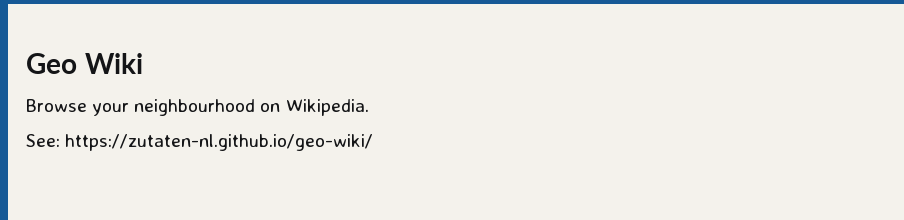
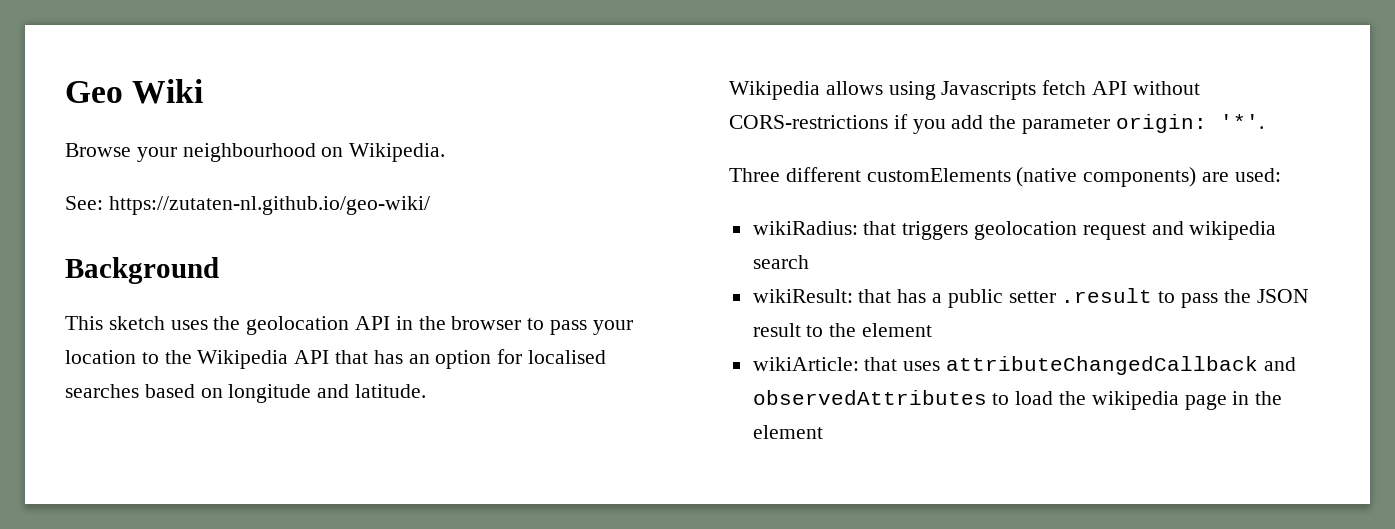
(374, 142) none -> [65,257,219,284] [65,316,633,335] [65,349,607,369] [65,384,427,403] [729,80,1200,100] [729,114,1264,134] [729,167,1281,187] [752,221,1277,240] [752,255,809,269] [752,288,1309,308] [752,323,933,337] [752,356,1296,375] [752,390,1283,410] [752,425,823,439] // Background // This sketch uses the geolocation API in the browser to pass your location to the Wikipedia API that has an option for localised searches based on longitude and latitude. // Wikipedia allows using Javascripts fetch API without CORS-restrictions if you add the parameter origin: '*'. // Three different customElements (native components) are used: // wikiRadius: that triggers geolocation request and wikipedia search // wikiResult: that has a public setter .result to pass the JSON result to the element // wikiArticle: that uses attributeChangedCallback and observedAttributes to load the wikipedia page in the element

